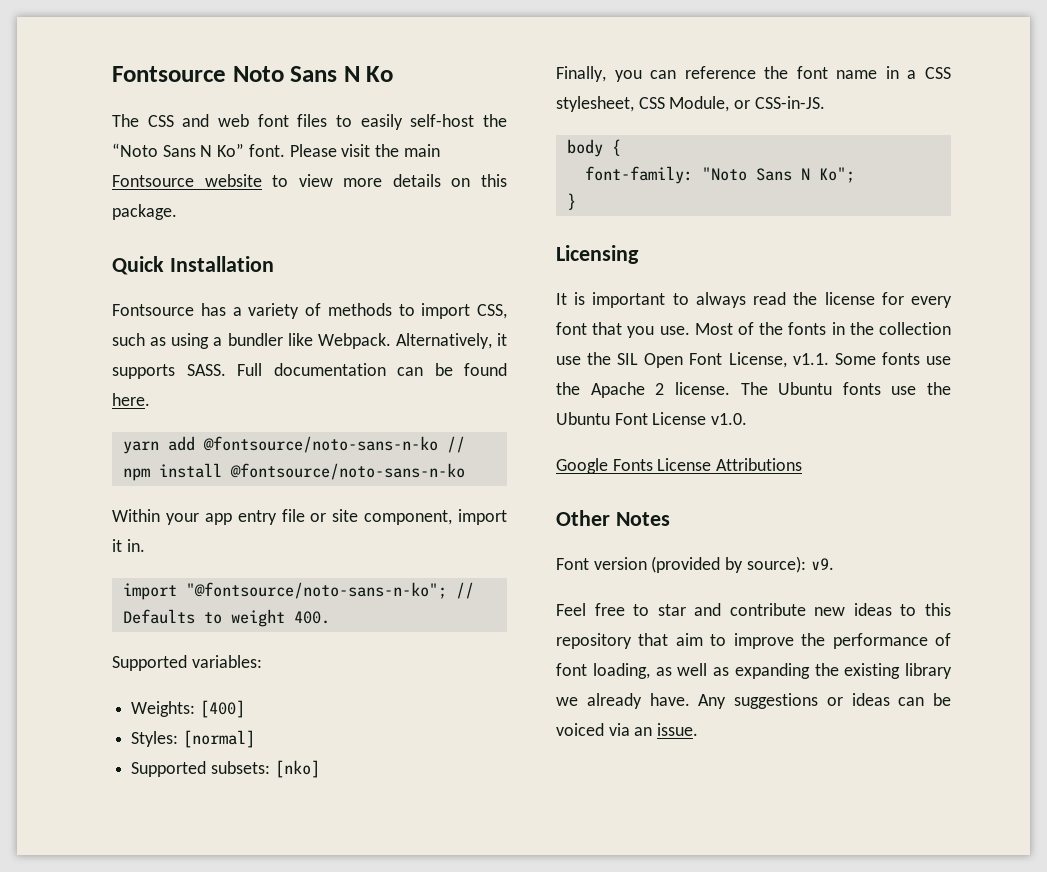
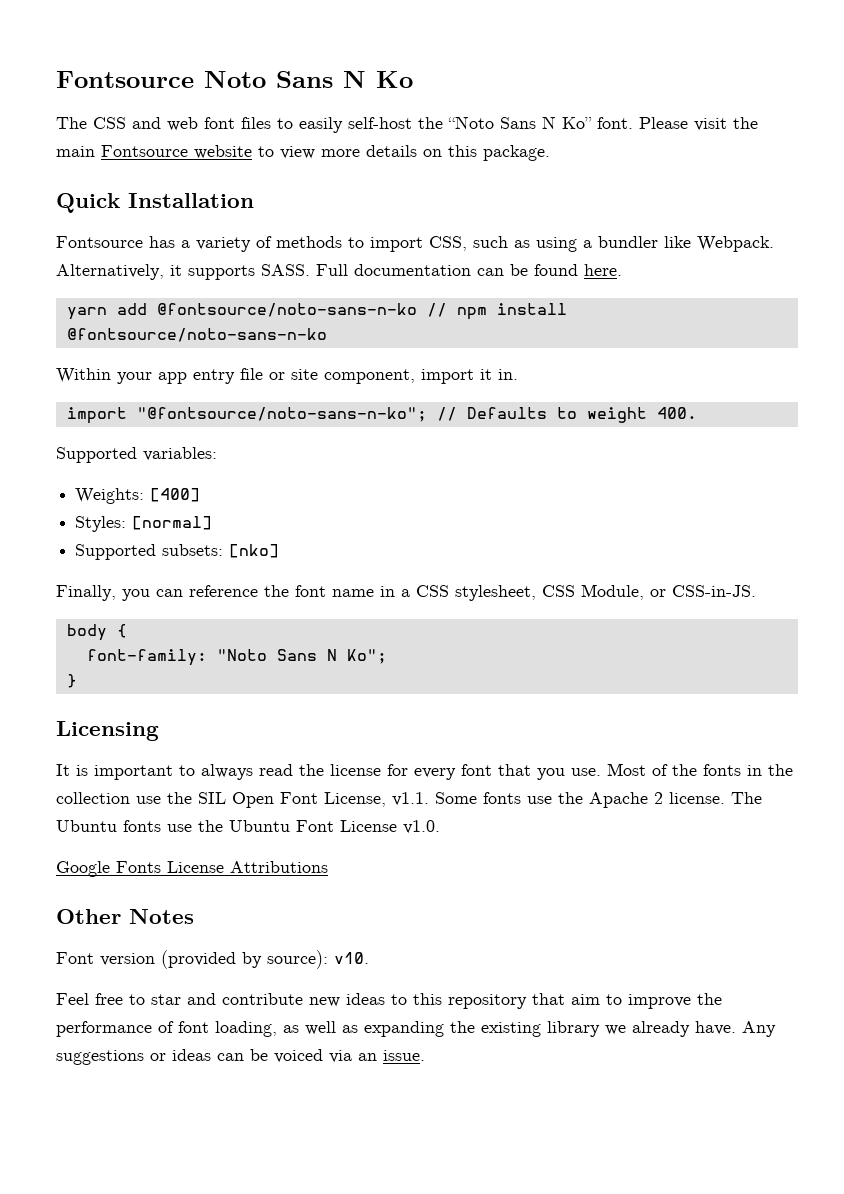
[810,558,834,570] v9. -> [334,952,369,964] v10.

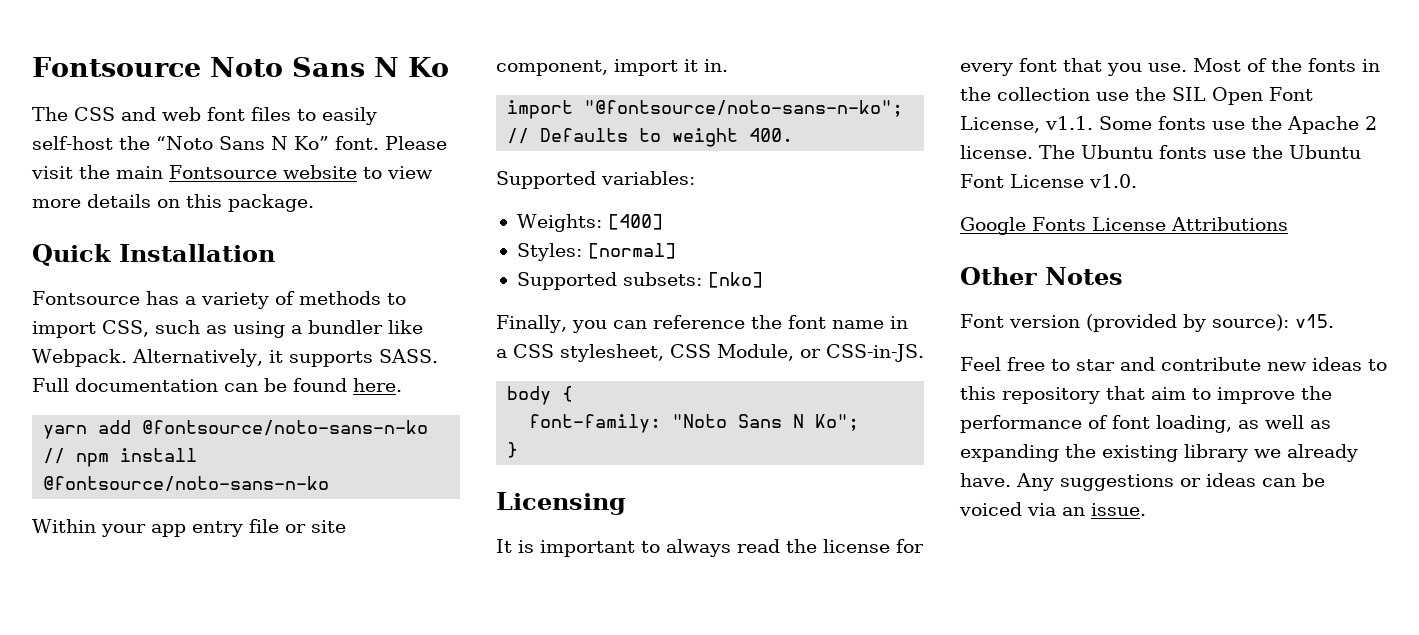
[334,952,369,964] v10. -> [1294,314,1334,328] v15.

